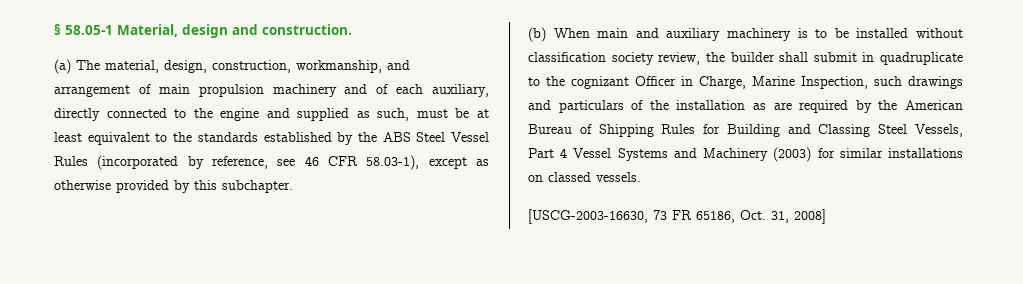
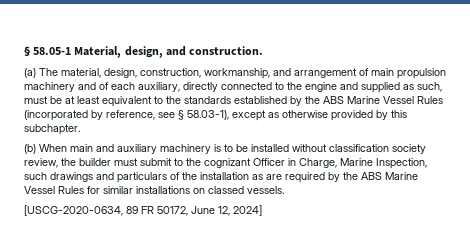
[182,24,228,38] design -> [124,46,163,58] design,
[416,132,446,142] Steel -> [347,96,380,104] Marine
[304,156,358,166] 46 CFR -> [178,110,184,120] §
[779,52,963,65] shall submit in quadruplicate -> [114,158,172,166] must submit
[905,100,963,110] [528,124,963,137] [528,147,812,162] American Bureau of Shipping Rules for Building and Classing Steel Vessels, Part 4 Vessel Systems and Machinery (2003) -> [361,172,418,180] [24,186,84,194] ABS Marine Vessel Rules
[528,209,826,224] [USCG-2003-16630, 73 FR 65186, Oct. 31, 2008] -> [24,205,262,216] [USCG-2020-0634, 89 FR 50172, June 12, 2024]

